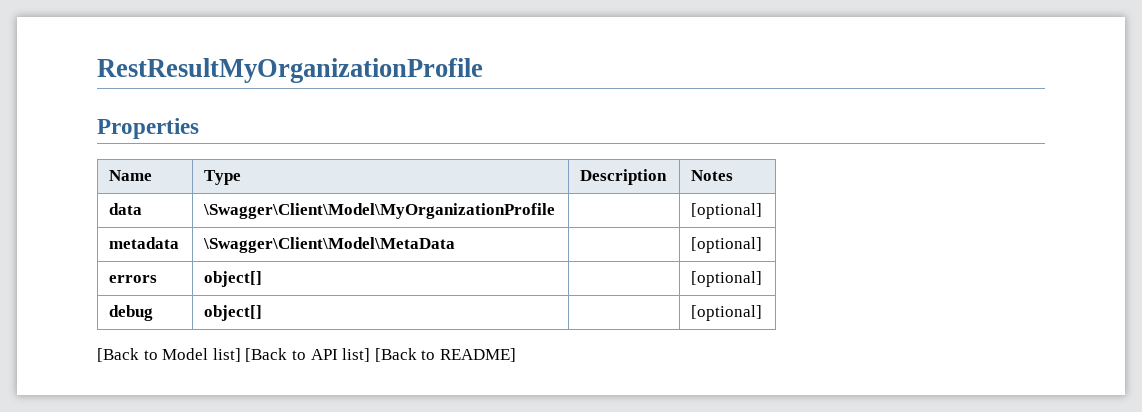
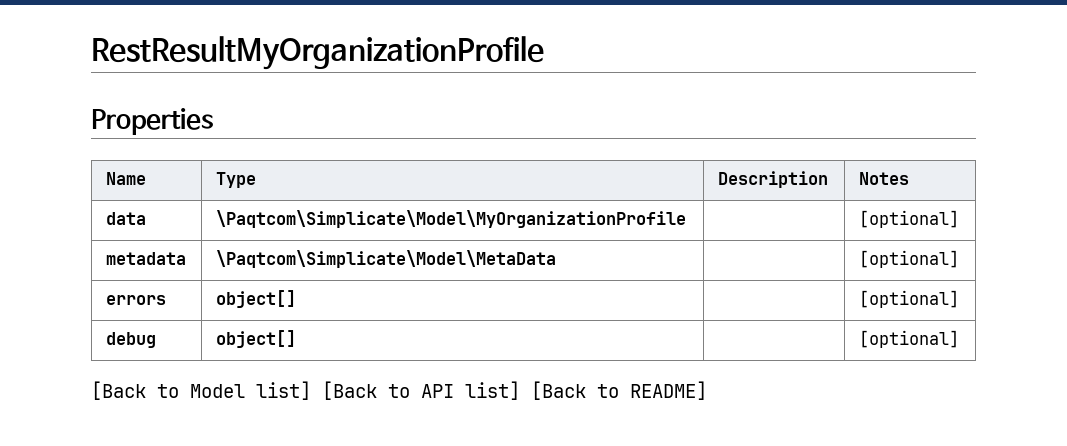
[203,203,556,219] \Swagger\Client\Model\MyOrganizationProfile -> [215,210,686,228] \Paqtcom\Simplicate\Model\MyOrganizationProfile
[203,237,456,253] \Swagger\Client\Model\MetaData -> [215,250,556,268] \Paqtcom\Simplicate\Model\MetaData

